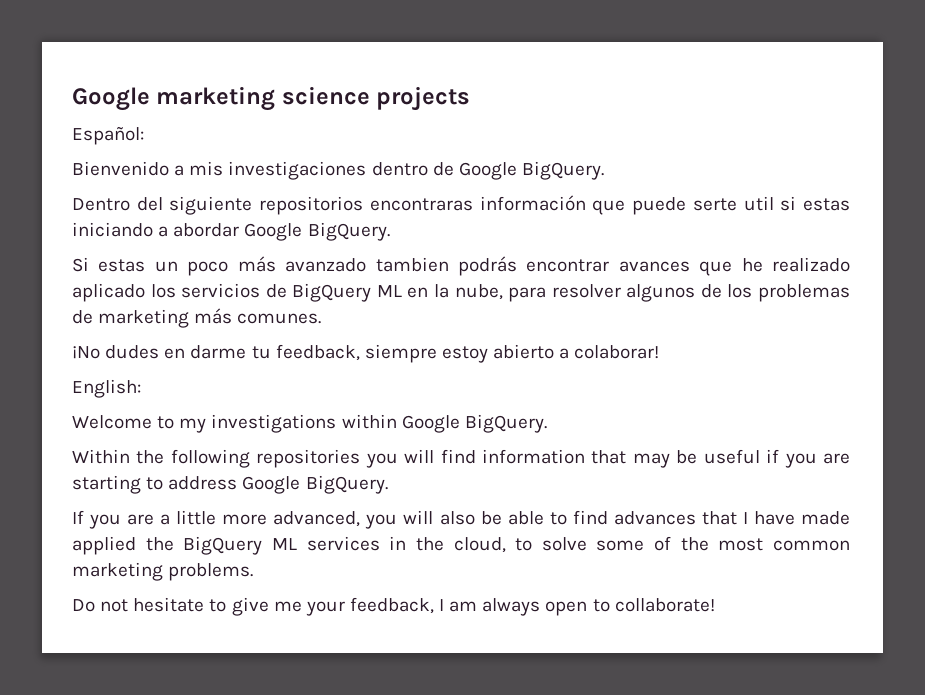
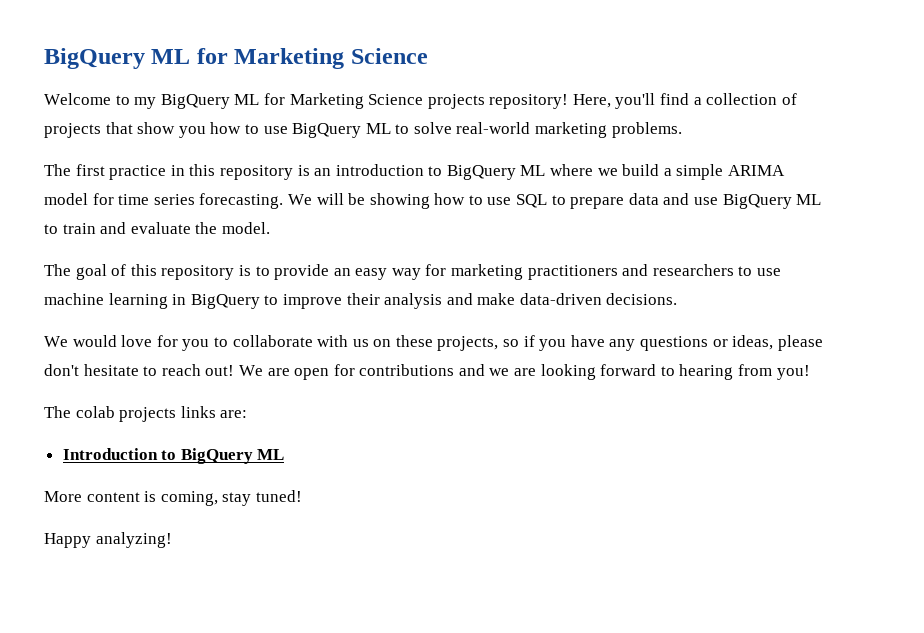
[72,86,471,111] [72,126,144,145] [72,161,604,180] [72,195,851,215] [72,222,390,241] [72,256,850,276] [72,283,850,302] [72,308,322,328] [72,344,660,363] [72,379,141,398] [72,414,547,433] [72,449,851,468] [72,475,388,494] [72,510,850,529] [72,536,850,555] [72,562,254,581] [72,597,715,616] Google marketing science projects // Español: // Bienvenido a mis investigaciones dentro de Google BigQuery. // Dentro del siguiente repositorios encontraras información que puede serte util si estas iniciando a abordar Google BigQuery. // Si estas un poco más avanzado tambien podrás encontrar avances que he realizado aplicado los servicios de BigQuery ML en la nube, para resolver algunos de los problemas de marketing más comunes. // ¡No dudes en darme tu feedback, siempre estoy abierto a colaborar! // English: // Welcome to my investigations within Google BigQuery. // Within the following repositories you will find information that may be useful if you are starting to address Google BigQuery. // If you are a little more advanced, you will also be able to find advances that I have made applied the BigQuery ML services in the cloud, to solve some of the most common marketing problems. // Do not hesitate to give me your feedback, I am always open to collaborate! -> [44,48,428,69] [44,93,797,109] [44,122,682,138] [44,164,786,180] [44,193,822,209] [44,222,270,234] [44,264,782,280] [44,293,678,309] [44,335,823,351] [44,364,810,380] [44,406,248,422] [62,448,285,464] [44,490,302,506] [44,532,172,548] BigQuery ML for Marketing Science // Welcome to my BigQuery ML for Marketing Science projects repository! Here, you'll find a collection of projects that show you how to use BigQuery ML to solve real-world marketing problems. // The first practice in this repository is an introduction to BigQuery ML where we build a simple ARIMA model for time series forecasting. We will be showing how to use SQL to prepare data and use BigQuery ML to train and evaluate the model. // The goal of this repository is to provide an easy way for marketing practitioners and researchers to use machine learning in BigQuery to improve their analysis and make data-driven decisions. // We would love for you to collaborate with us on these projects, so if you have any questions or ideas, please don't hesitate to reach out! We are open for contributions and we are looking forward to hearing from you! // The colab projects links are: // Introduction to BigQuery ML // More content is coming, stay tuned! // Happy analyzing!

